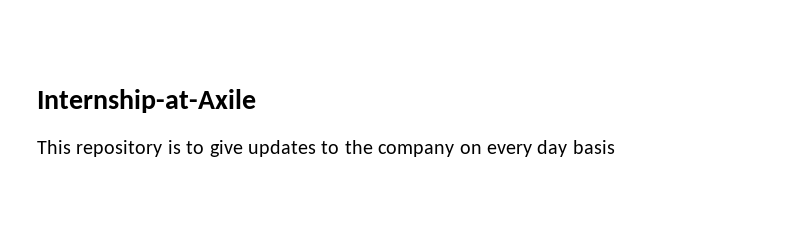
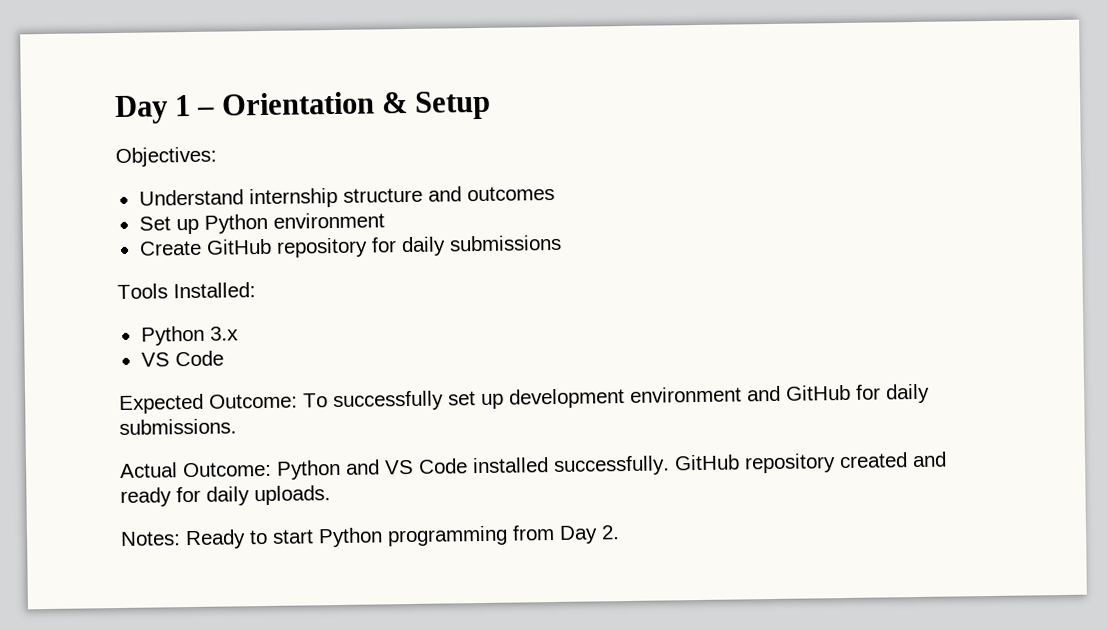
[37,89,256,113] [37,140,615,157] Internship-at-Axile // This repository is to give updates to the company on every day basis -> [114,90,492,125] [115,146,217,168] [138,185,555,209] [138,212,385,235] [138,234,562,258] [117,282,256,300] [140,325,239,346] [140,350,224,367] [119,383,930,414] [119,418,237,435] [120,451,947,480] [120,485,331,507] [120,525,620,550] Day 1 – Orientation & Setup // Objectives: // Understand internship structure and outcomes // Set up Python environment // Create GitHub repository for daily submissions // Tools Installed: // Python 3.x // VS Code // Expected Outcome: To successfully set up development environment and GitHub for daily submissions. // Actual Outcome: Python and VS Code installed successfully. GitHub repository created and ready for daily uploads. // Notes: Ready to start Python programming from Day 2.

